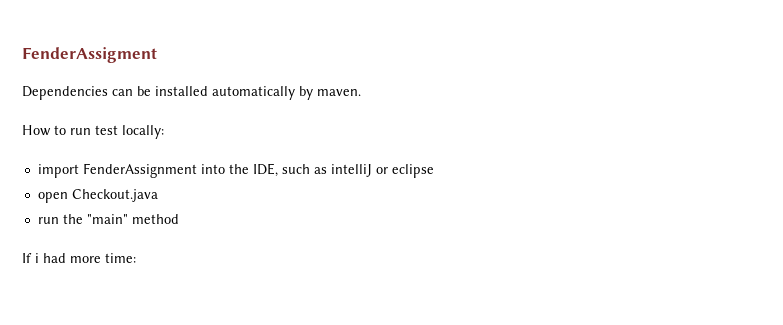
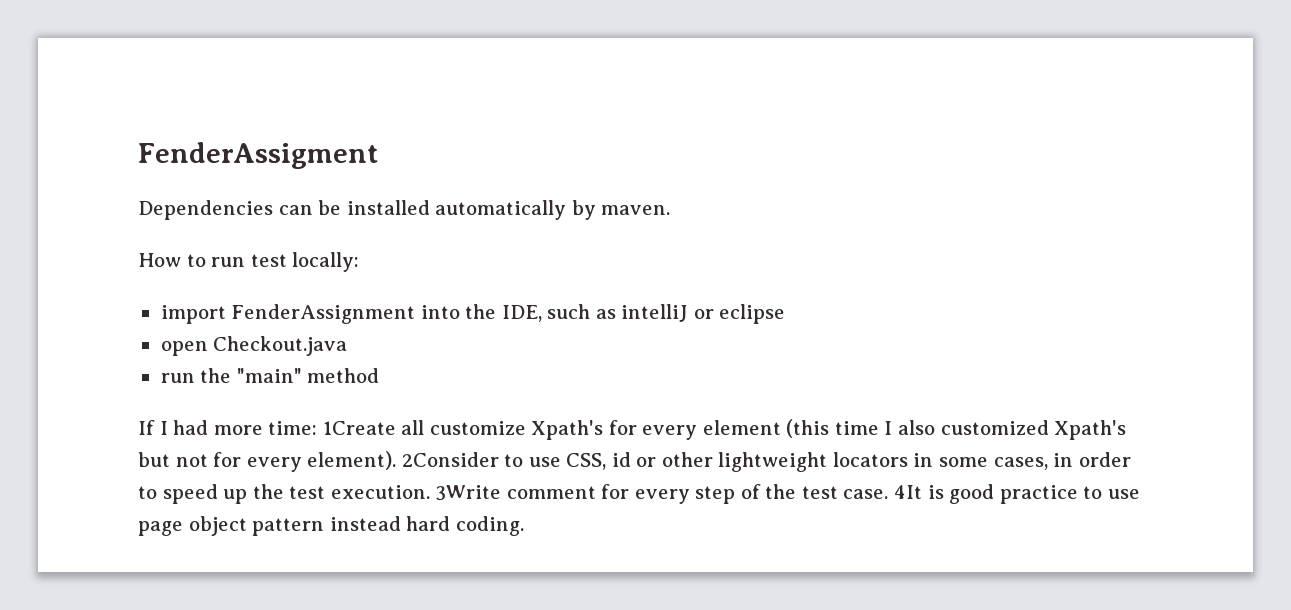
[35,253,39,263] i -> [159,421,168,435] I
(136, 258) none -> [322,419,1127,440] [138,451,1131,472] [138,484,1140,504] [138,516,524,536] 1Create all customize Xpath's for every element (this time I also customized Xpath's but not for every element). 2Consider to use CSS, id or other lightweight locators in some cases, in order to speed up the test execution. 3Write comment for every step of the test case. 4It is good practice to use page object pattern instead hard coding.

